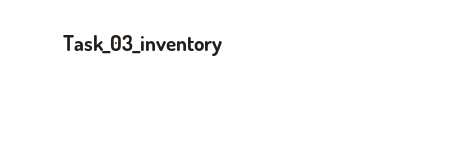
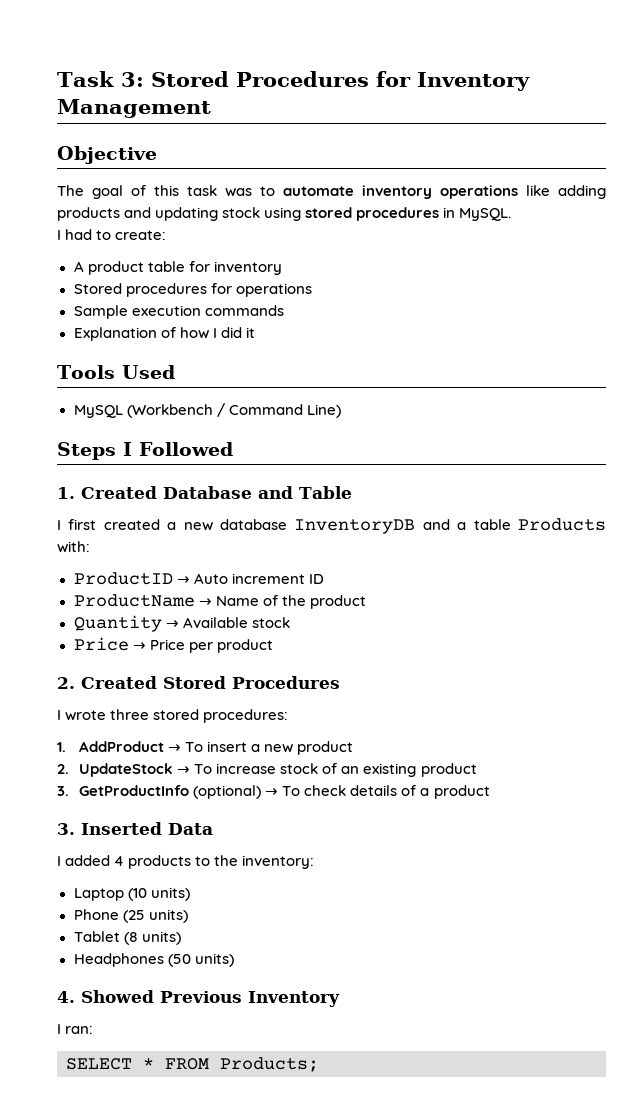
[63,35,222,56] Task_03_inventory -> [57,71,530,91] [57,99,211,118] [57,146,157,164] [57,185,606,199] [57,207,512,221] [57,229,167,240] [73,261,282,275] [73,283,312,297] [73,305,284,319] [73,327,255,341] [57,365,175,379] [73,403,341,418] [57,442,233,460] [57,486,352,499] [57,518,606,534] [57,541,90,553] [73,572,324,585] [73,594,366,609] [73,615,290,632] [73,637,273,653] [57,676,340,689] [57,709,289,723] [57,741,354,755] [57,763,477,777] [57,785,490,799] [57,822,213,835] [57,855,315,869] [73,887,190,901] [73,909,188,923] [73,931,181,945] [73,953,234,967] [57,990,340,1007] [57,1024,94,1034] [66,1057,319,1072] Task 3: Stored Procedures for Inventory Management // Objective // The goal of this task was to automate inventory operations like adding products and updating stock using stored procedures in MySQL. // I had to create: // A product table for inventory // Stored procedures for operations // Sample execution commands // Explanation of how I did it // Tools Used // MySQL (Workbench / Command Line) // Steps I Followed // 1. Created Database and Table // I first created a new database InventoryDB and a table Products with: // ProductID → Auto increment ID // ProductName → Name of the product // Quantity → Available stock // Price → Price per product // 2. Created Stored Procedures // I wrote three stored procedures: // 1. AddProduct → To insert a new product // 2. UpdateStock → To increase stock of an existing product // 3. GetProductInfo (optional) → To check details of a product // 3. Inserted Data // I added 4 products to the inventory: // Laptop (10 units) // Phone (25 units) // Tablet (8 units) // Headphones (50 units) // 4. Showed Previous Inventory // I ran: // SELECT * FROM Products;

